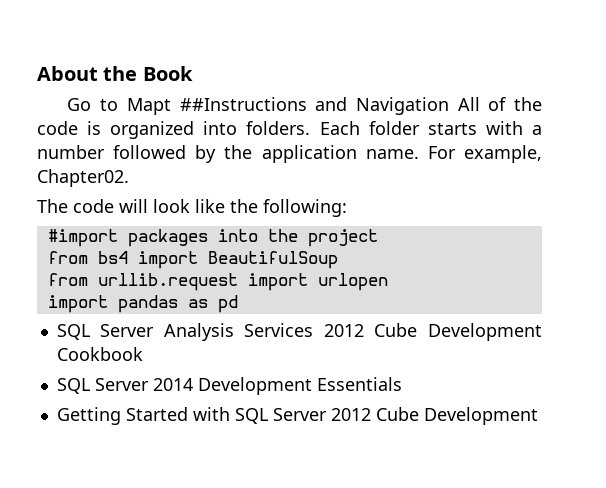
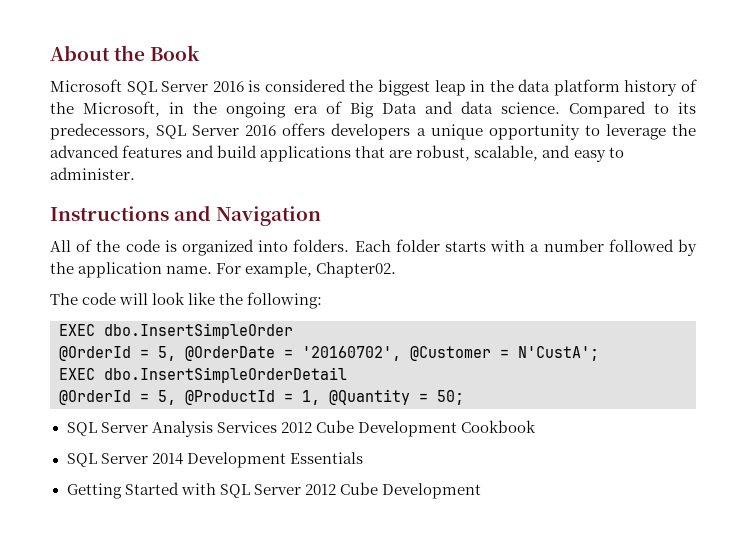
[67,97,307,115] Go to Mapt ##Instructions -> [50,79,697,96] [50,101,696,118] [50,123,697,140] [50,145,624,162] [50,167,135,180] [50,206,169,221] Microsoft SQL Server 2016 is considered the biggest leap in the data platform history of the Microsoft, in the ongoing era of Big Data and data science. Compared to its predecessors, SQL Server 2016 offers developers a unique opportunity to leverage the advanced features and build applications that are robust, scalable, and easy to administer. // Instructions
(449, 106) none -> (322, 216) //
[47,229,378,247] [47,251,338,269] [47,273,388,291] [47,295,238,313] #import packages into the project // from bs4 import BeautifulSoup // from urllib.request import urlopen // import pandas as pd -> [59,323,293,339] [59,346,599,361] [59,367,347,383] [59,389,464,405] EXEC dbo.InsertSimpleOrder // @OrderId = 5, @OrderDate = '20160702', @Customer = N'CustA'; // EXEC dbo.InsertSimpleOrderDetail // @OrderId = 5, @ProductId = 1, @Quantity = 50;

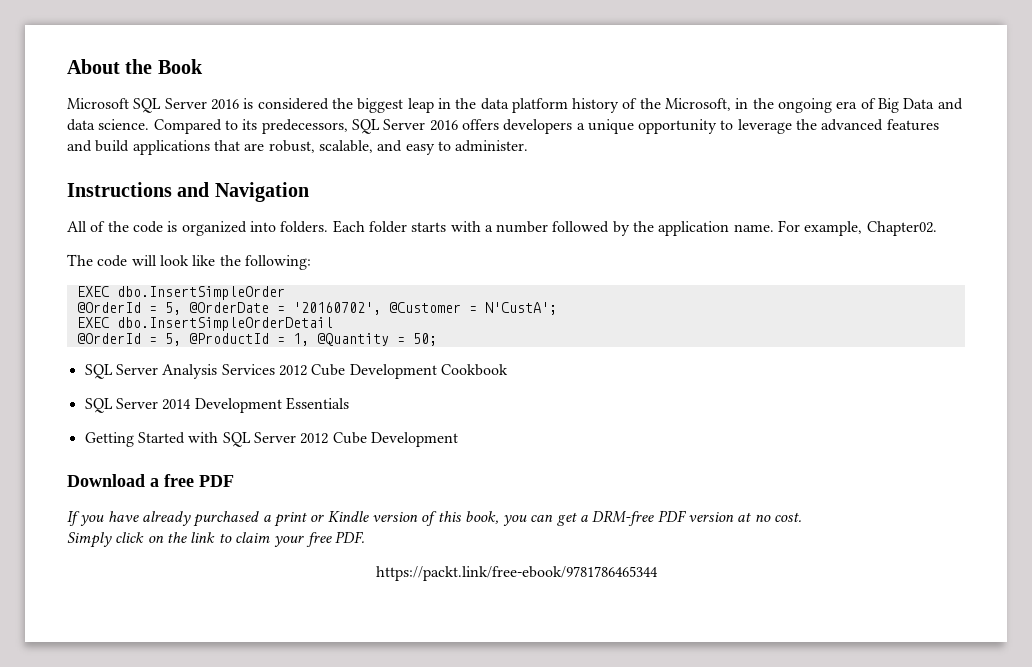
(481, 491) none -> [67,474,234,487] [67,510,803,527] [67,531,365,548] [375,566,658,581] // Download a free PDF // If you have already purchased a print or Kindle version of this book, you can get a DRM-free PDF version at no cost. // Simply click on the link to claim your free PDF. // https://packt.link/free-ebook/9781786465344

